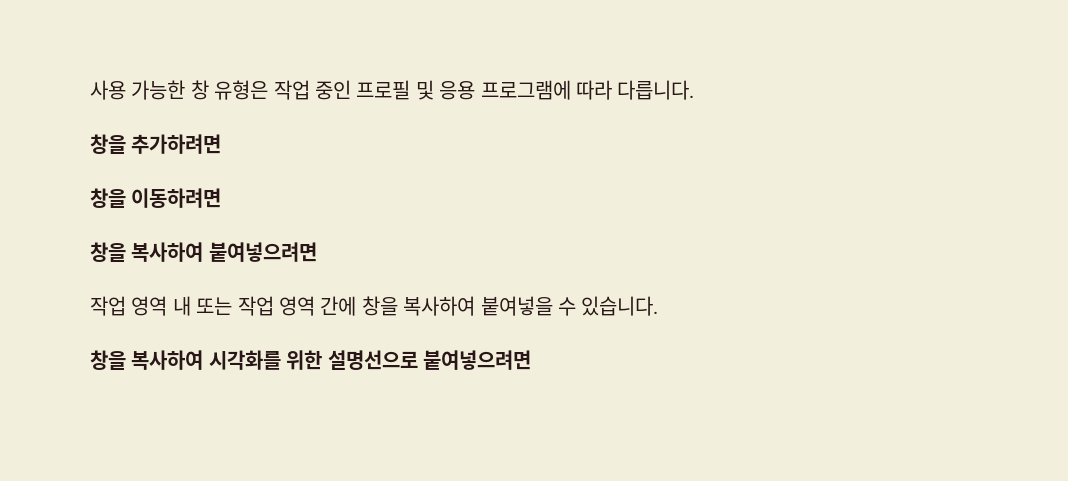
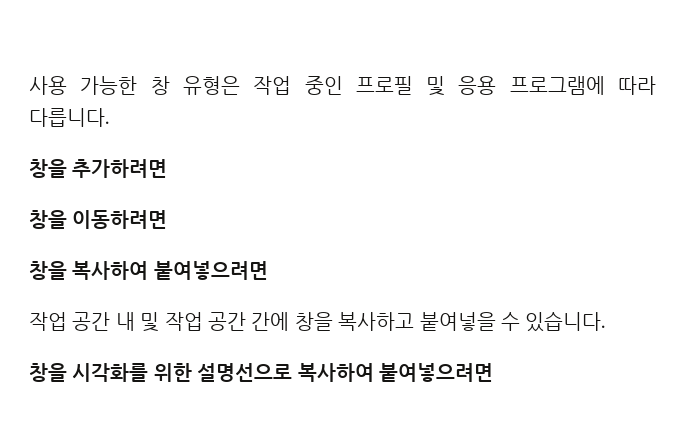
[131,296,315,316] 영역 내 또는 작업 영역 -> [72,312,247,332] 공간 내 및 작업 공간
[403,296,476,316] 복사하여 -> [338,312,415,331] 복사하고
[131,350,204,370] 복사하여 -> (67, 372) none
(418, 360) none -> [297,363,374,382] 복사하여

